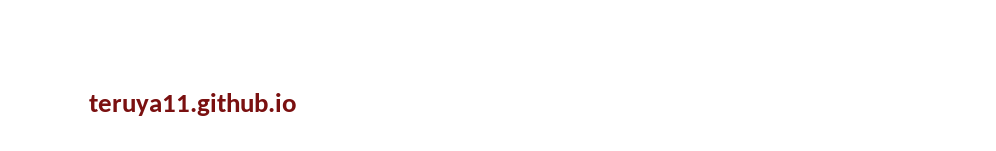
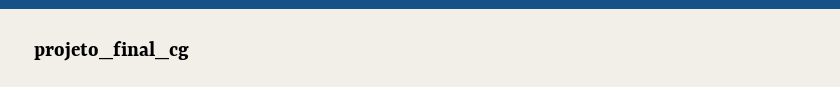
[89,93,297,116] teruya11.github.io -> [34,41,189,61] projeto_final_cg

